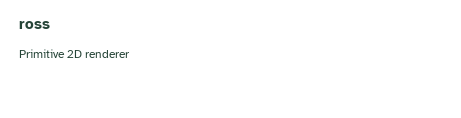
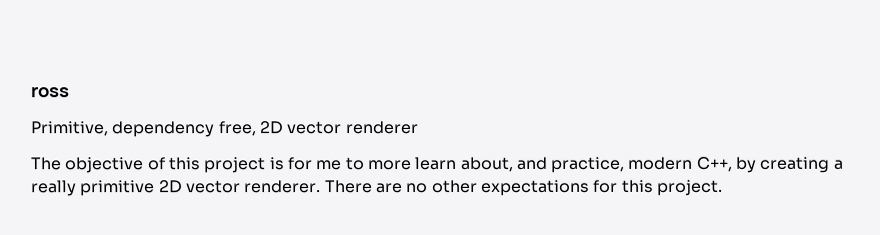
[19,49,131,58] Primitive 2D renderer -> [31,121,419,138] [31,156,844,174] [31,179,723,197] Primitive, dependency free, 2D vector renderer // The objective of this project is for me to more learn about, and practice, modern C++, by creating a really primitive 2D vector renderer. There are no other expectations for this project.

